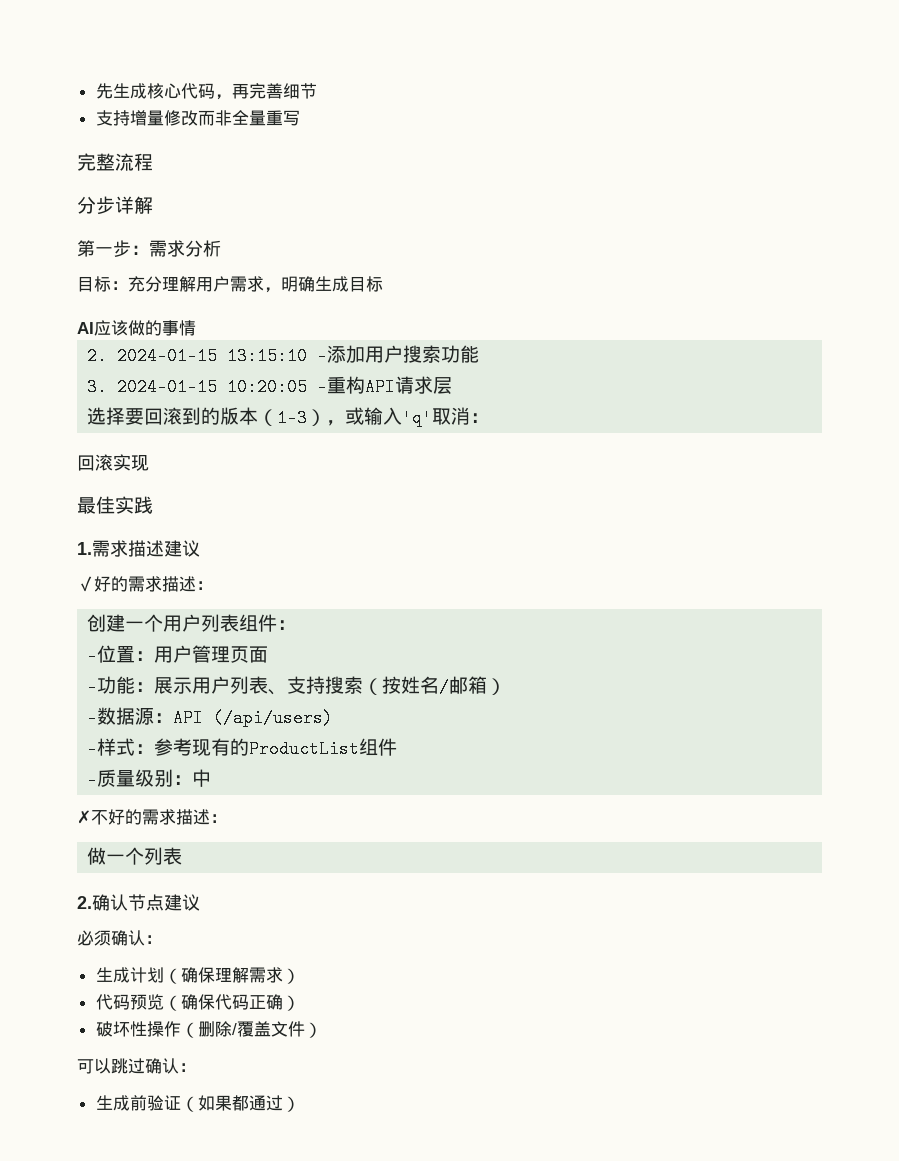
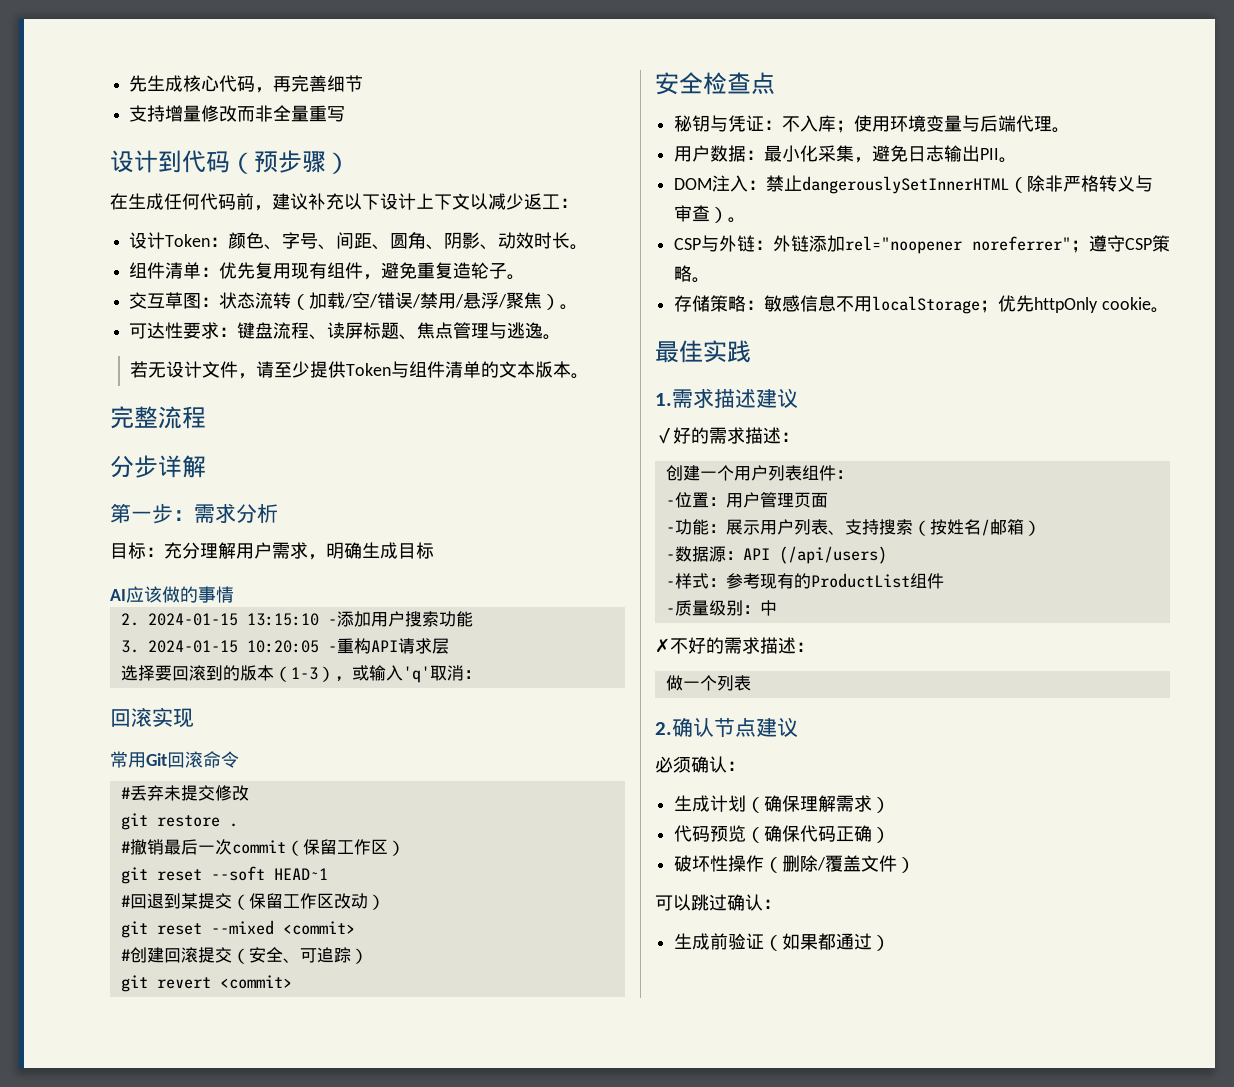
(300, 118) none -> [110,150,350,174] [110,193,578,211] [129,232,589,250] [129,262,526,280] [129,292,579,310] [129,322,562,340] [130,361,590,379] // 设计到代码（预步骤） // 在生成任何代码前，建议补充以下设计上下文以减少返工： // 设计Token：颜色、字号、间距、圆角、阴影、动效时长。 // 组件清单：优先复用现有组件，避免重复造轮子。 // 交互草图：状态流转（加载/空/错误/禁用/悬浮/聚焦）。 // 可达性要求：键盘流程、读屏标题、焦点管理与逃逸。 // 若无设计文件，请至少提供Token与组件清单的文本版本。
(149, 463) none -> [110,751,239,768] [120,785,249,801] [120,813,238,830] [120,839,405,856] [120,866,328,884] [120,893,385,910] [120,920,355,938] [120,947,368,964] [120,975,292,992] [655,72,775,95] [674,115,1071,133] [674,145,1018,163] [674,175,1154,194] [674,205,747,223] [674,235,1170,254] [674,265,711,283] [674,295,1169,314] // 常用Git回滚命令 // #丢弃未提交修改 // git restore . // #撤销最后一次commit（保留工作区） // git reset --soft HEAD~1 // #回退到某提交（保留工作区改动） // git reset --mixed <commit> // #创建回滚提交（安全、可追踪） // git revert <commit> // 安全检查点 // 秘钥与凭证：不入库；使用环境变量与后端代理。 // 用户数据：最小化采集，避免日志输出PII。 // DOM注入：禁止dangerouslySetInnerHTML（除非严格转义与审查）。 // CSP与外链：外链添加rel="noopener noreferrer"；遵守CSP策略。 // 存储策略：敏感信息不用localStorage；优先httpOnly cookie。

